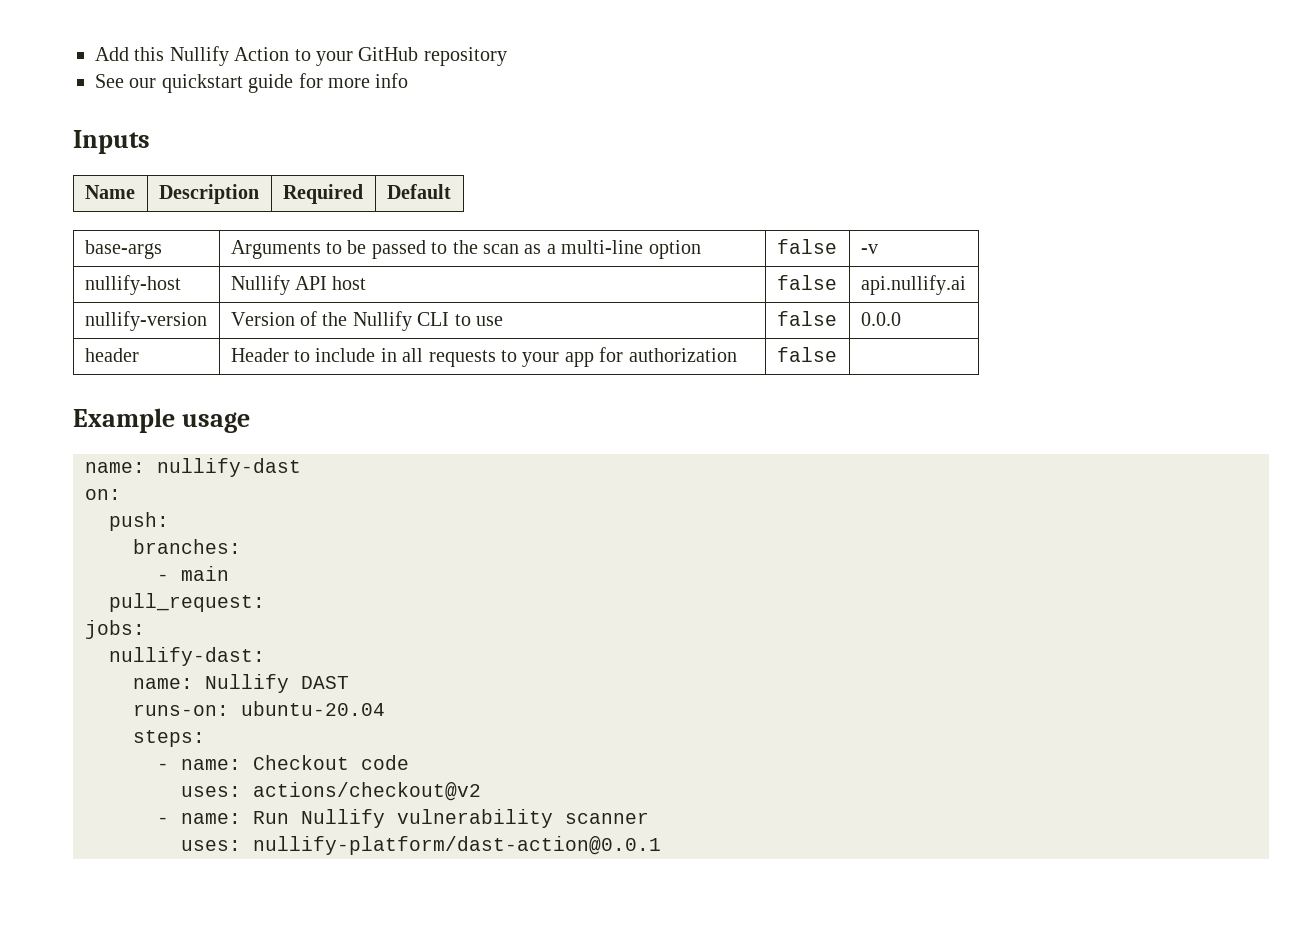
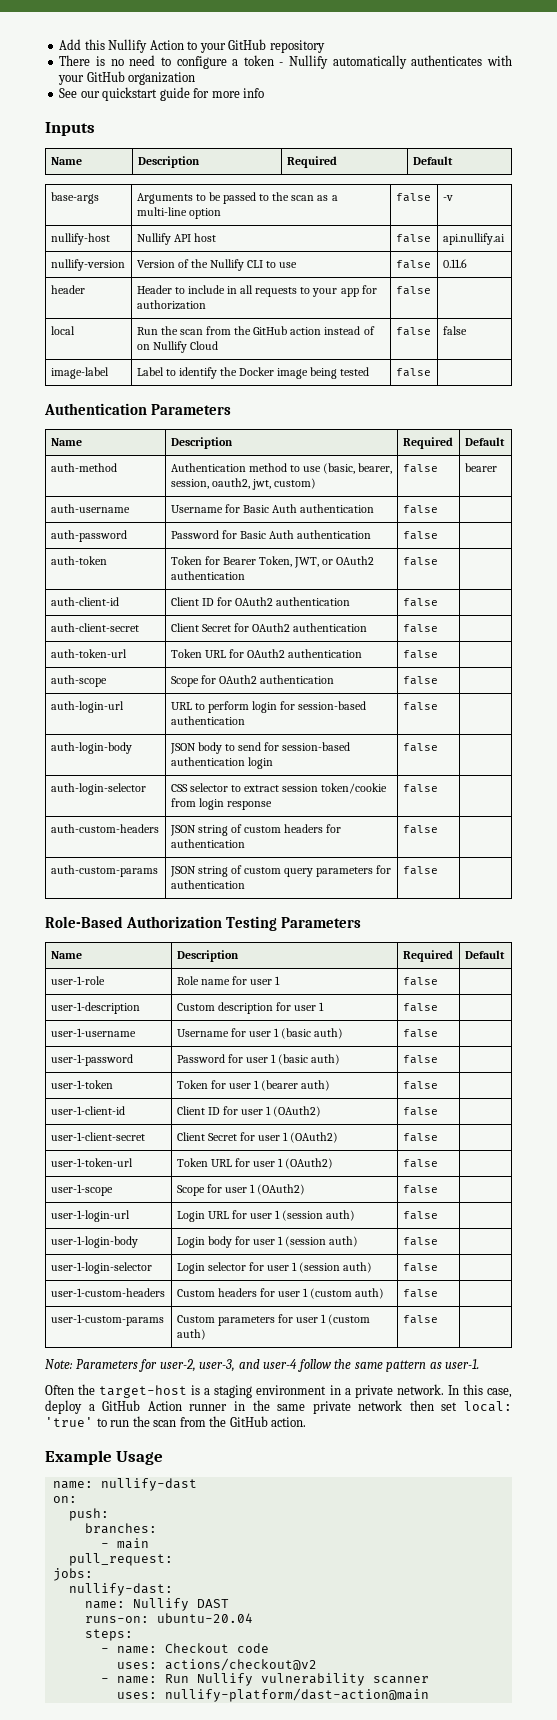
(507, 56) none -> [59,55,512,69] [58,71,196,85] // There is no need to configure a token - Nullify automatically authenticates with your GitHub organization
[860,312,901,326] 0.0.0 -> [442,259,467,268] 0.11.6
(837, 354) none -> [50,326,75,335] [136,326,375,335] [136,341,218,353] [395,327,431,336] [442,326,467,335] [50,367,109,379] [136,367,370,379] [395,368,431,377] [44,403,231,415] [50,438,82,446] [170,437,233,449] [402,437,453,449] [464,437,505,446] [50,463,117,472] [170,463,393,474] [170,478,317,490] [402,464,438,473] [464,463,497,472] [50,504,130,513] [170,504,375,513] [402,505,438,514] [50,530,127,542] [170,530,372,539] [402,531,438,540] [50,556,107,565] [170,556,375,568] [170,571,245,580] [402,557,438,566] [50,597,119,606] [170,597,351,606] [402,598,438,607] [50,623,139,632] [170,623,368,632] [402,624,438,633] [50,649,127,658] [170,649,363,658] [402,650,438,659] [50,675,107,687] [170,675,335,687] [402,676,438,685] [50,701,124,713] [170,701,367,713] [170,716,245,725] [402,702,438,711] [50,742,132,754] [169,742,351,754] [170,757,273,769] [402,743,438,752] [50,783,146,795] [170,783,388,794] [170,798,272,810] [402,784,438,793] [50,824,159,833] [169,824,342,836] [170,839,245,848] [402,825,438,834] [50,865,158,877] [169,865,392,877] [170,880,245,889] [402,866,438,875] [45,916,361,931] [50,951,82,959] [176,950,239,962] [402,950,453,962] [464,950,505,959] [50,976,105,985] [176,976,281,985] [402,977,438,986] [50,1002,140,1014] [176,1002,325,1014] [402,1003,438,1012] [50,1028,136,1037] [176,1028,344,1039] [402,1029,438,1038] [50,1054,133,1066] [176,1054,341,1065] [402,1055,438,1064] [50,1080,113,1089] [176,1080,331,1091] [402,1081,438,1090] [50,1106,125,1115] [176,1106,322,1117] [402,1107,438,1116] [50,1132,145,1141] [176,1132,339,1143] [402,1133,438,1142] [50,1158,133,1167] [176,1158,334,1169] [402,1159,438,1168] [50,1184,113,1196] [176,1184,306,1196] [402,1185,438,1194] [50,1210,130,1222] [176,1210,356,1222] [402,1211,438,1220] [50,1236,138,1248] [176,1236,359,1248] [402,1237,438,1246] [50,1262,152,1274] [176,1262,373,1274] [402,1263,438,1272] [50,1288,165,1297] [176,1288,385,1299] [402,1289,438,1298] [50,1314,164,1326] [176,1314,371,1326] [176,1329,206,1340] [402,1315,438,1324] [45,1359,480,1372] [45,1384,513,1398] [45,1400,512,1414] [45,1416,307,1427] // local | Run the scan from the GitHub action instead of on Nullify Cloud | false | false // image-label | Label to identify the Docker image being tested | false | // Authentication Parameters // Name | Description | Required | Default // auth-method | Authentication method to use (basic, bearer, session, oauth2, jwt, custom) | false | bearer // auth-username | Username for Basic Auth authentication | false | // auth-password | Password for Basic Auth authentication | false | // auth-token | Token for Bearer Token, JWT, or OAuth2 authentication | false | // auth-client-id | Client ID for OAuth2 authentication | false | // auth-client-secret | Client Secret for OAuth2 authentication | false | // auth-token-url | Token URL for OAuth2 authentication | false | // auth-scope | Scope for OAuth2 authentication | false | // auth-login-url | URL to perform login for session-based authentication | false | // auth-login-body | JSON body to send for session-based authentication login | false | // auth-login-selector | CSS selector to extract session token/cookie from login response | false | // auth-custom-headers | JSON string of custom headers for authentication | false | // auth-custom-params | JSON string of custom query parameters for authentication | false | // Role-Based Authorization Testing Parameters // Name | Description | Required | Default // user-1-role | Role name for user 1 | false | // user-1-description | Custom description for user 1 | false | // user-1-username | Username for user 1 (basic auth) | false | // user-1-password | Password for user 1 (basic auth) | false | // user-1-token | Token for user 1 (bearer auth) | false | // user-1-client-id | Client ID for user 1 (OAuth2) | false | // user-1-client-secret | Client Secret for user 1 (OAuth2) | false | // user-1-token-url | Token URL for user 1 (OAuth2) | false | // user-1-scope | Scope for user 1 (OAuth2) | false | // user-1-login-url | Login URL for user 1 (session auth) | false | // user-1-login-body | Login body for user 1 (session auth) | false | // user-1-login-selector | Login selector for user 1 (session auth) | false | // user-1-custom-headers | Custom headers for user 1 (custom auth) | false | // user-1-custom-params | Custom parameters for user 1 (custom auth) | false | // Note: Parameters for user-2, user-3, and user-4 follow the same pattern as user-1. // Often the target-host is a staging environment in a private network. In this case, deploy a GitHub Action runner in the same private network then set local: 'true' to run the scan from the GitHub action.
[181,412,250,433] usage -> [116,1451,164,1465] Usage
[253,836,661,855] nullify-platform/dast-action@0.0.1 -> [164,1688,429,1702] nullify-platform/dast-action@main

